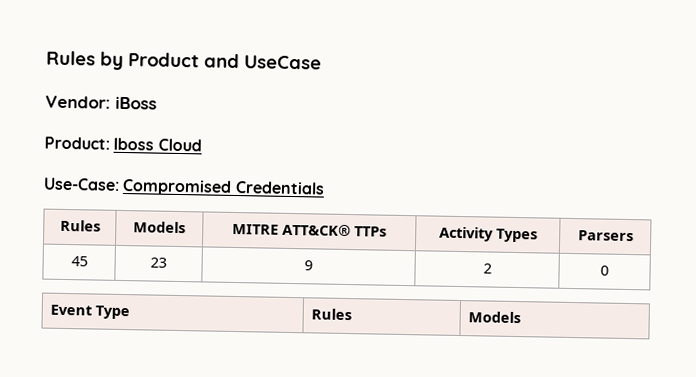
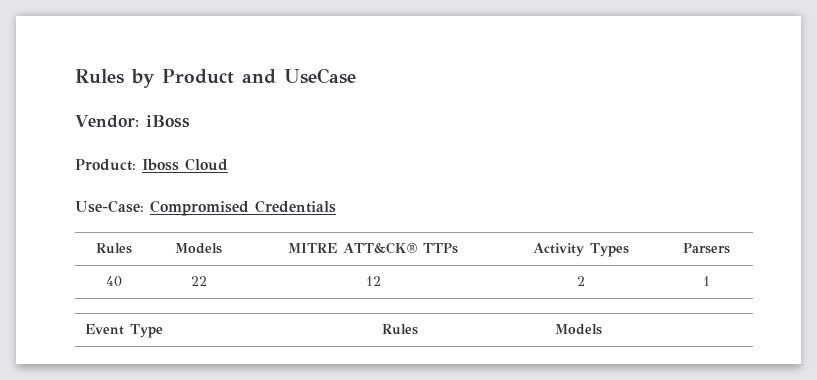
[70,256,88,267] [150,257,167,268] [304,260,313,271] 45 | 23 | 9 -> [106,276,122,287] [190,276,207,286] [365,276,381,286] 40 | 22 | 12
[600,265,609,276] 0 -> [702,276,710,286] 1

